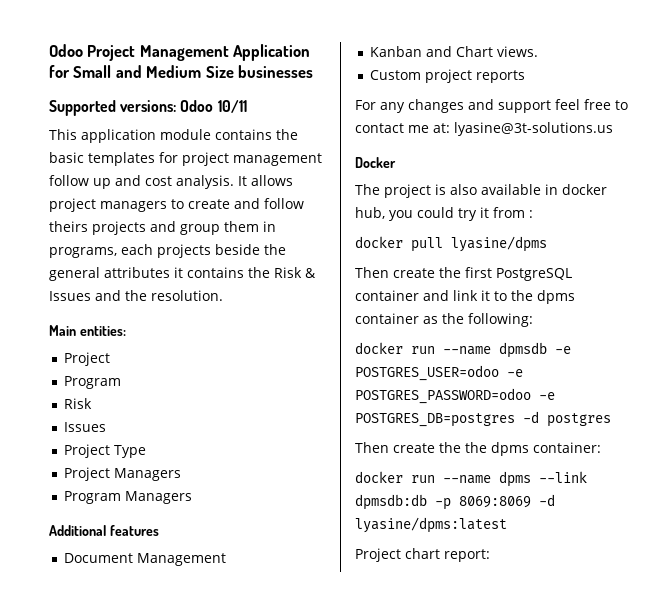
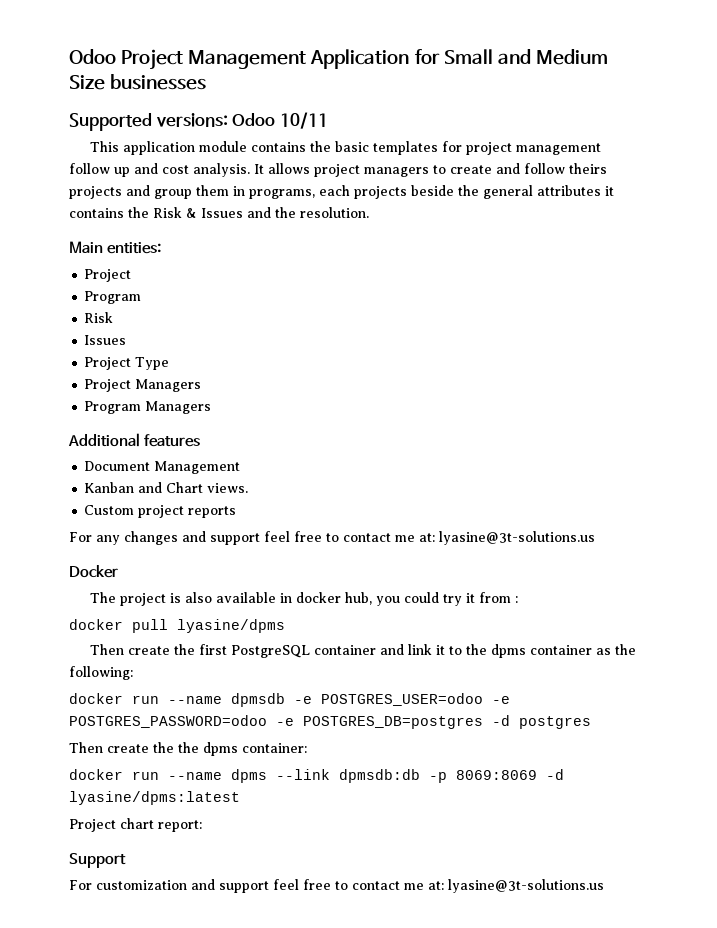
(490, 555) none -> [69,853,126,868] [69,879,604,893] // Support // For customization and support feel free to contact me at: lyasine@3t-solutions.us

